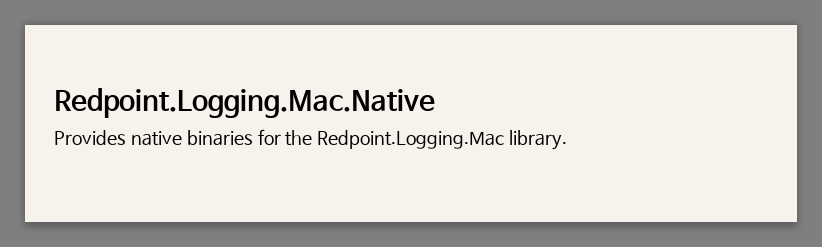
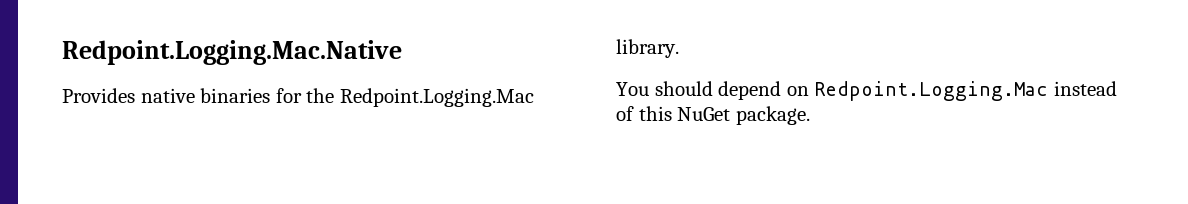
(568, 140) none -> [616,81,1117,101] [616,106,810,125] // You should depend on Redpoint.Logging.Mac instead of this NuGet package.

